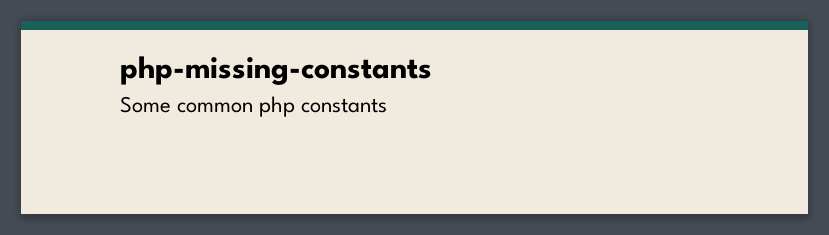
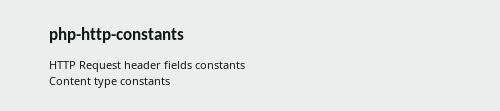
[120,56,432,85] [120,96,296,117] php-missing-constants // Some common php -> [49,27,184,43] [49,61,245,72] [49,77,117,88] php-http-constants // HTTP Request header fields constants // Content type

